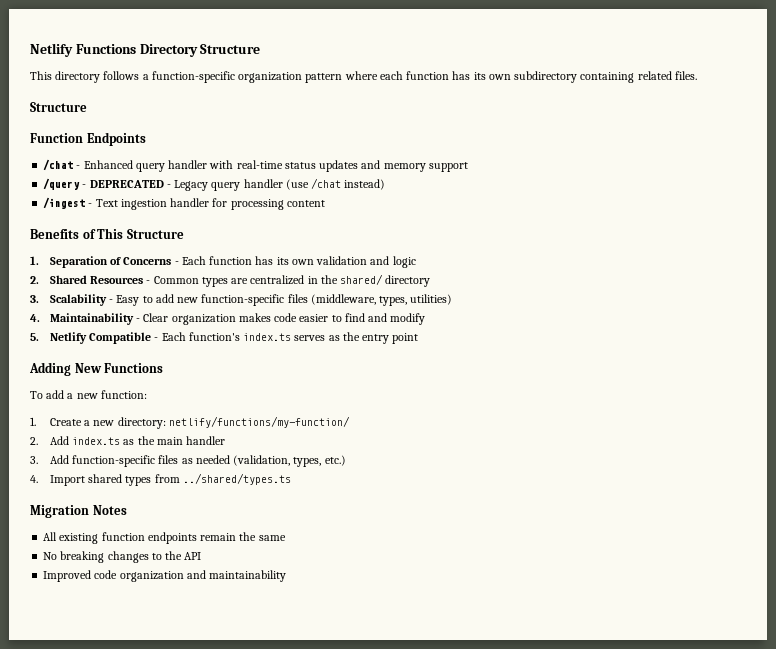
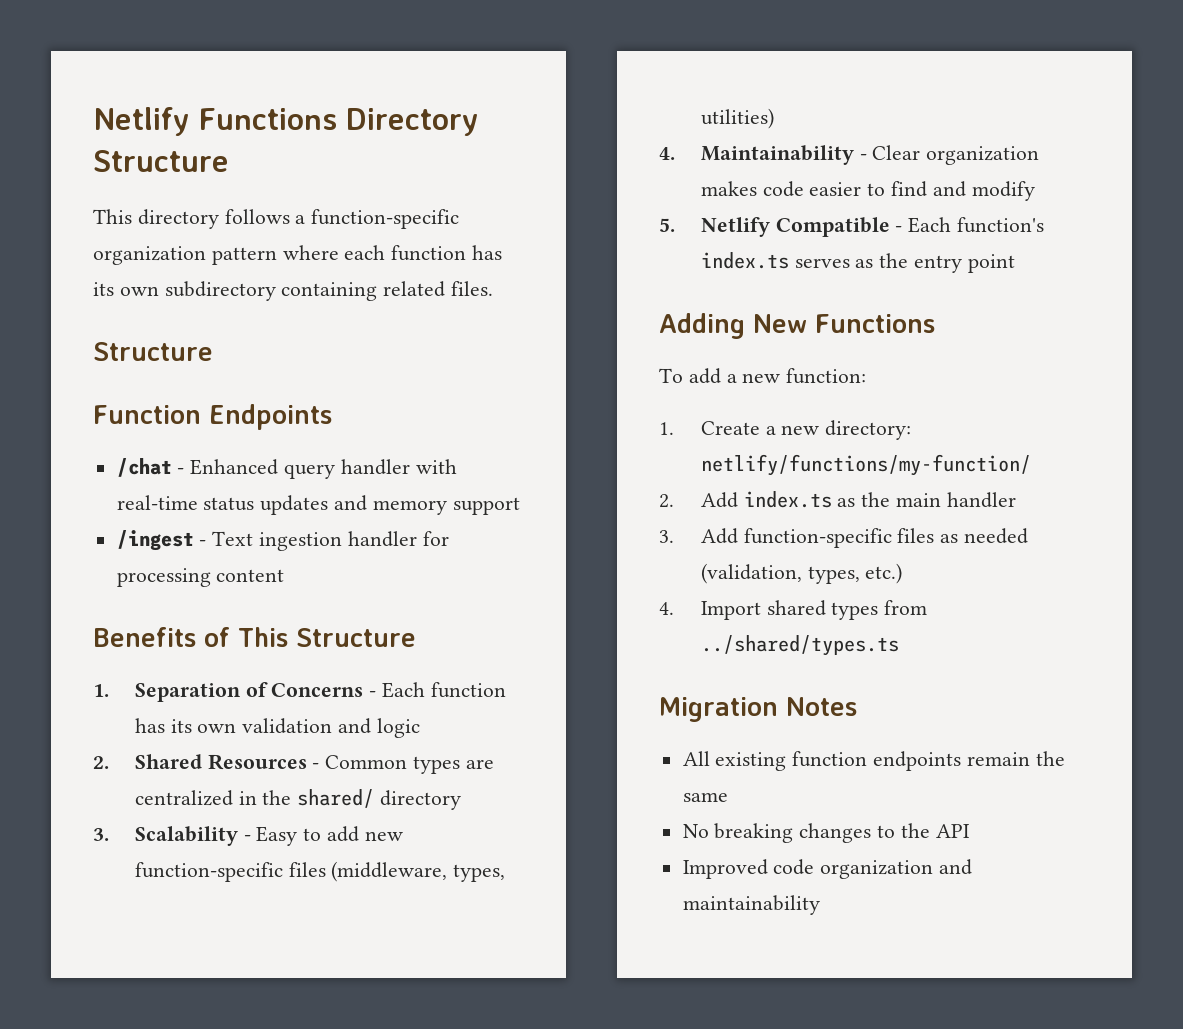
[43,178,386,191] // /query - DEPRECATED - Legacy query handler (use /chat instead) -> (520, 506) none

